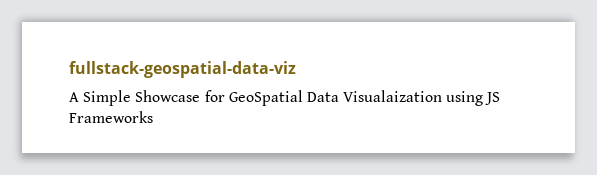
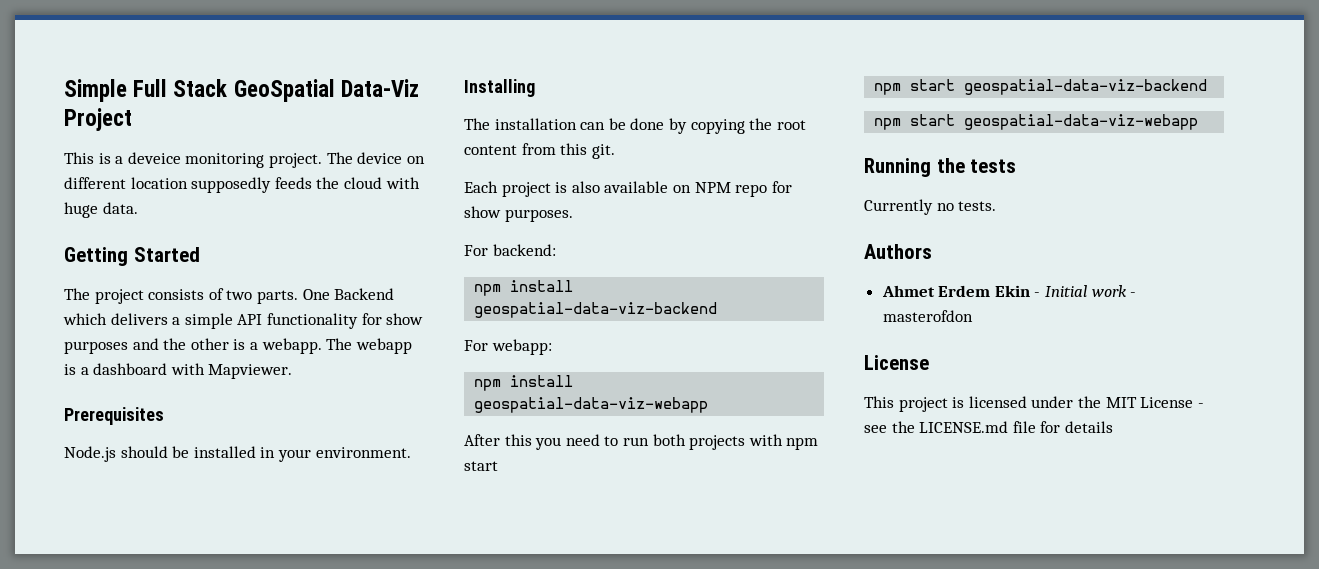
[69,61,296,78] [69,90,501,106] [69,111,153,123] fullstack-geospatial-data-viz // A Simple Showcase for GeoSpatial Data Visualaization using JS Frameworks -> [64,79,419,102] [64,108,132,131] [64,152,425,168] [64,177,420,193] [64,202,138,218] [64,247,200,266] [64,288,395,304] [63,313,424,329] [64,338,412,354] [64,363,293,379] [64,407,164,425] [64,446,411,462] [464,79,535,97] [464,118,806,134] [464,143,615,159] [464,181,792,197] [464,206,573,222] [464,244,556,256] [474,280,574,296] [474,302,718,318] [464,339,552,355] [474,375,574,391] [474,397,709,413] [464,434,819,450] [464,461,498,471] [874,79,1208,95] [874,114,1199,130] [864,158,1017,177] [864,199,997,215] [864,244,932,259] [881,285,1137,297] [882,310,973,322] [864,355,929,370] [864,396,1204,412] [864,421,1113,433] Simple Full Stack GeoSpatial Data-Viz Project // This is a deveice monitoring project. The device on different location supposedly feeds the cloud with huge data. // Getting Started // The project consists of two parts. One Backend which delivers a simple API functionality for show purposes and the other is a webapp. The webapp is a dashboard with Mapviewer. // Prerequisites // Node.js should be installed in your environment. // Installing // The installation can be done by copying the root content from this git. // Each project is also available on NPM repo for show purposes. // For backend: // npm install geospatial-data-viz-backend // For webapp: // npm install geospatial-data-viz-webapp // After this you need to run both projects with npm start // npm start geospatial-data-viz-backend // npm start geospatial-data-viz-webapp // Running the tests // Currently no tests. // Authors // Ahmet Erdem Ekin - Initial work - masterofdon // License // This project is licensed under the MIT License - see the LICENSE.md file for details

